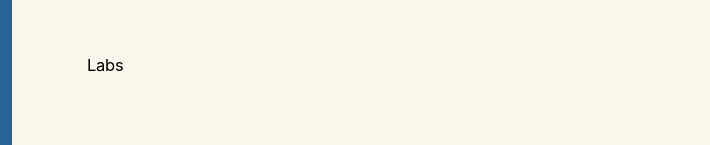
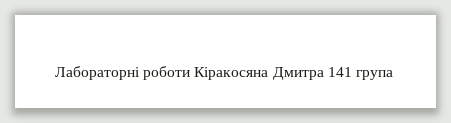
[87,59,124,72] Labs -> [55,66,393,80] Лабораторні роботи Кіракосяна Дмитра 141 група

